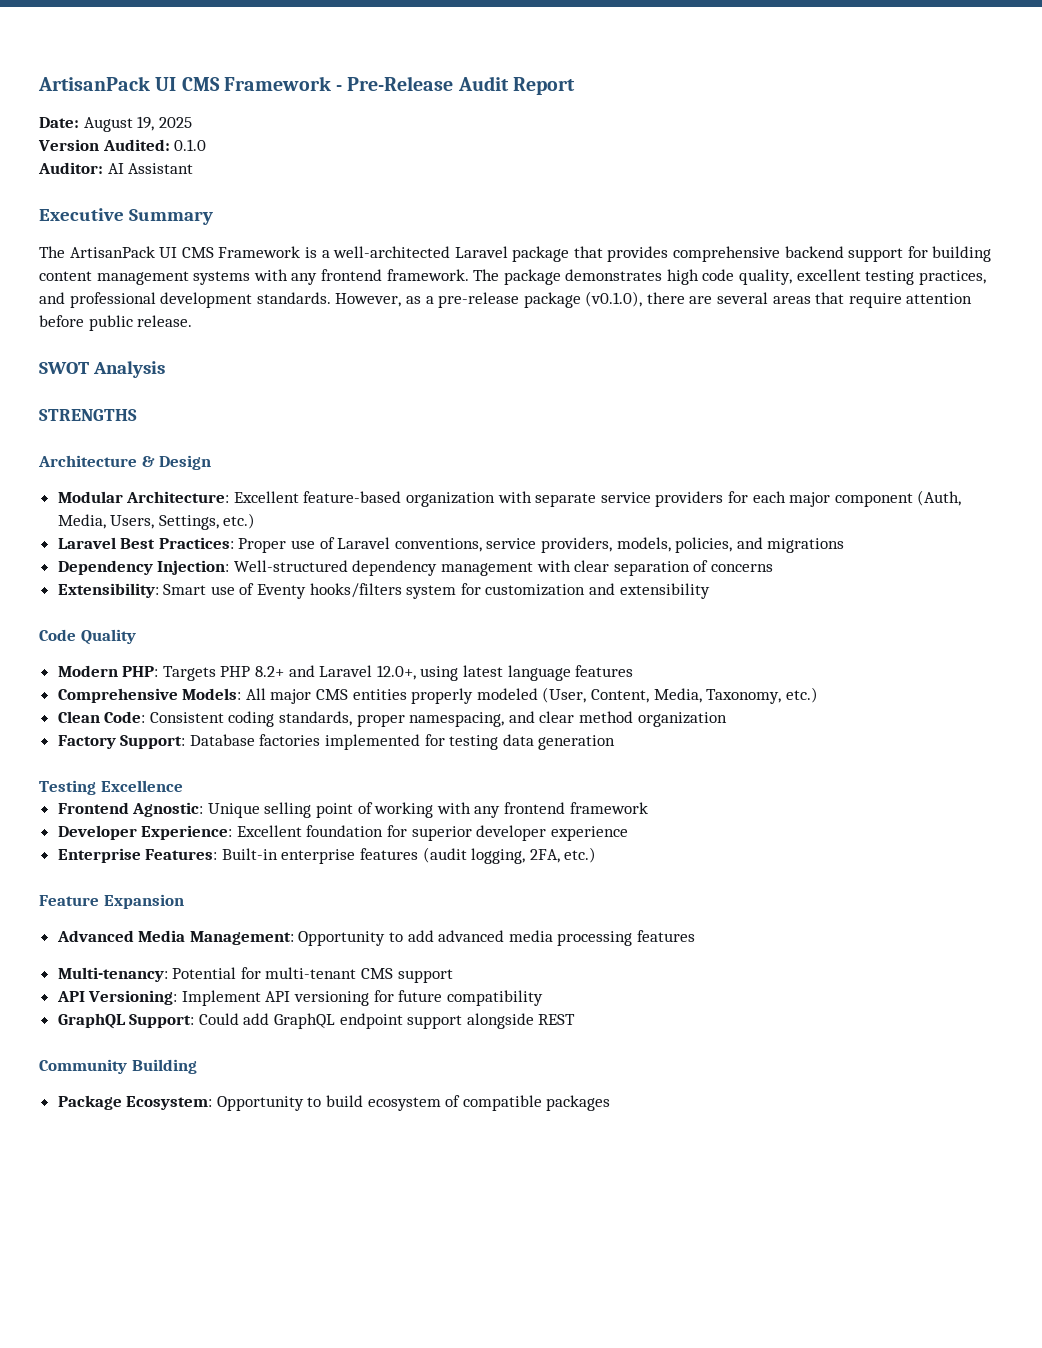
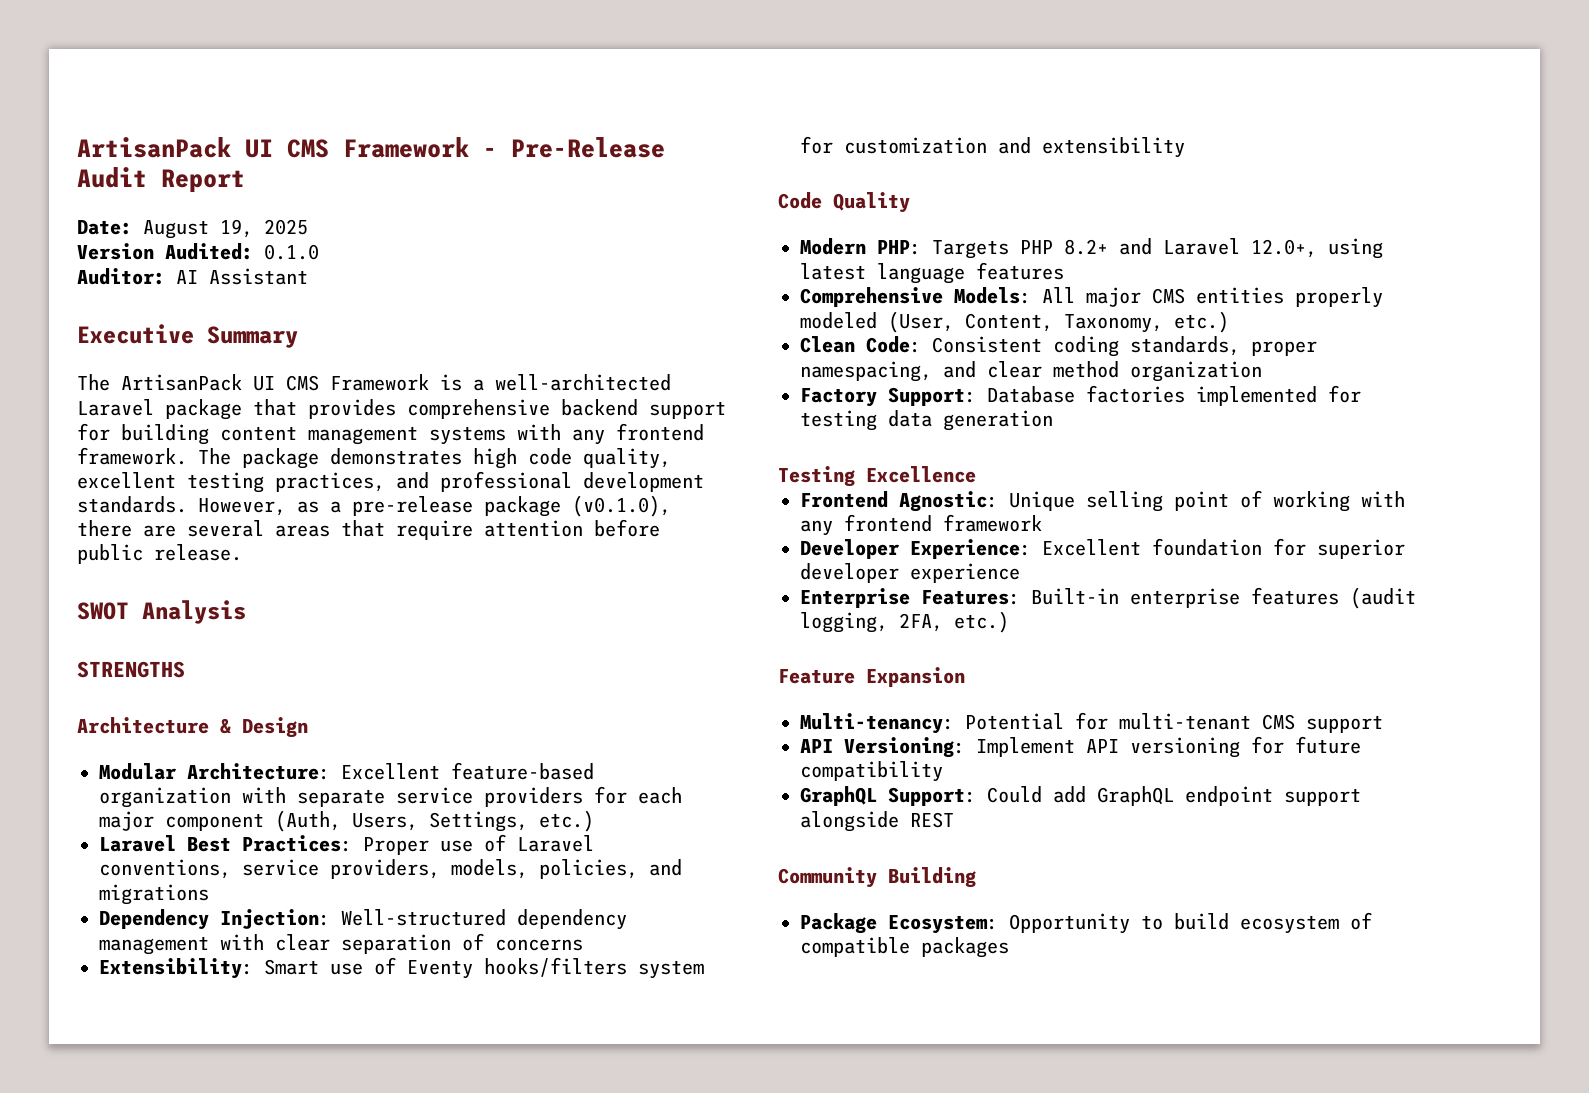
[57,514,106,529] Media, -> (341, 821) none
[653,688,702,703] Media, -> (1053, 322) none
[56,930,696,946] // Advanced Media Management: Opportunity to add advanced media processing features -> (965, 677) none

